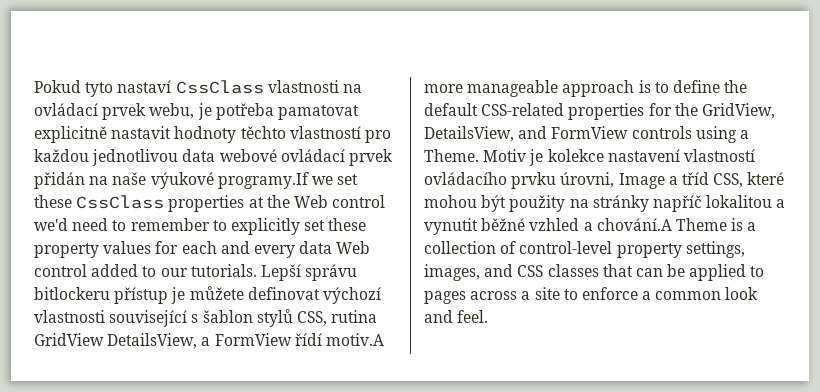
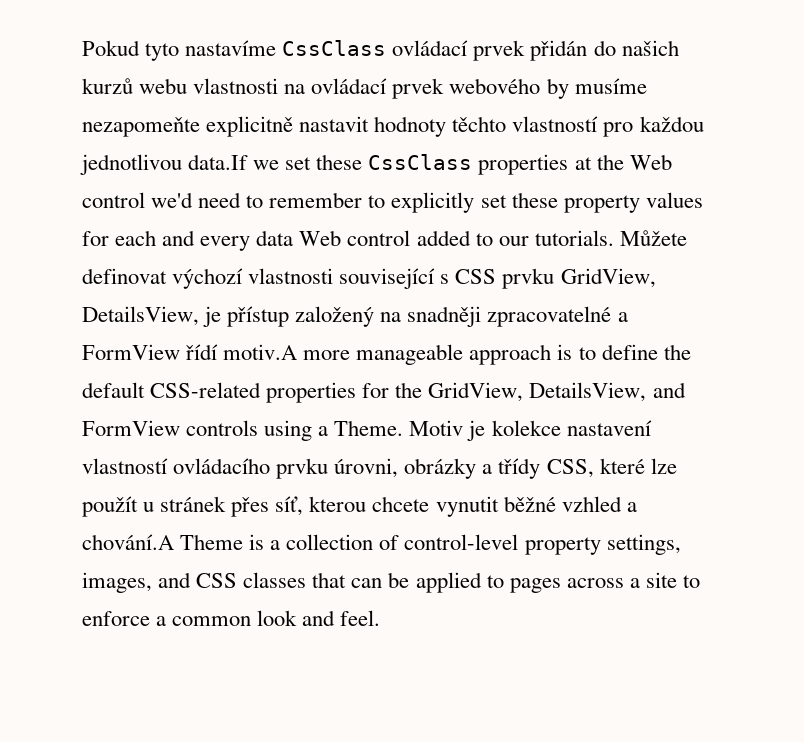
[117,80,362,94] [34,103,359,120] nastaví CssClass vlastnosti na ovládací prvek webu, je potřeba pamatovat -> [185,40,679,61] [82,78,647,99] [82,117,200,137] nastavíme CssClass ovládací prvek přidán do našich kurzů webu vlastnosti na ovládací prvek webového by musíme nezapomeňte
[182,149,393,166] [34,172,309,189] data webové ovládací prvek přidán na naše výukové programy.If -> [188,154,249,170] data.If
[260,264,358,281] [34,286,244,304] Lepší správu bitlockeru přístup je můžete -> [619,230,687,246] Můžete
[202,309,378,327] [34,333,198,349] šablon stylů CSS, rutina GridView DetailsView, -> [455,268,656,289] [82,306,612,327] CSS prvku GridView, DetailsView, je přístup založený na snadněji zpracovatelné
[618,172,785,189] [424,195,786,212] Image a tříd CSS, které mohou být použity na stránky napříč lokalitou a -> [404,458,677,479] [82,496,430,517] obrázky a třídy CSS, které lze použít u stránek přes síť, kterou chcete

